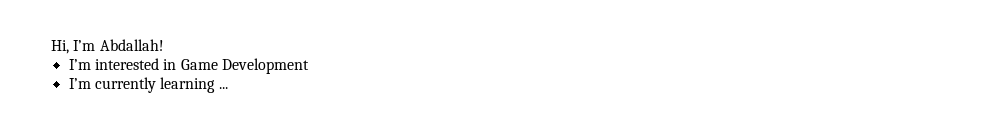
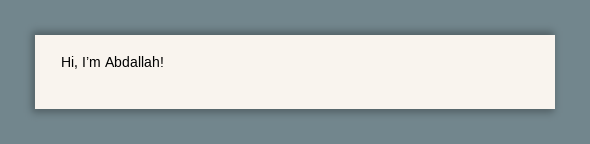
[68,58,309,74] [68,77,228,93] // I’m interested in Game Development // I’m currently learning ... -> (164, 61) none

